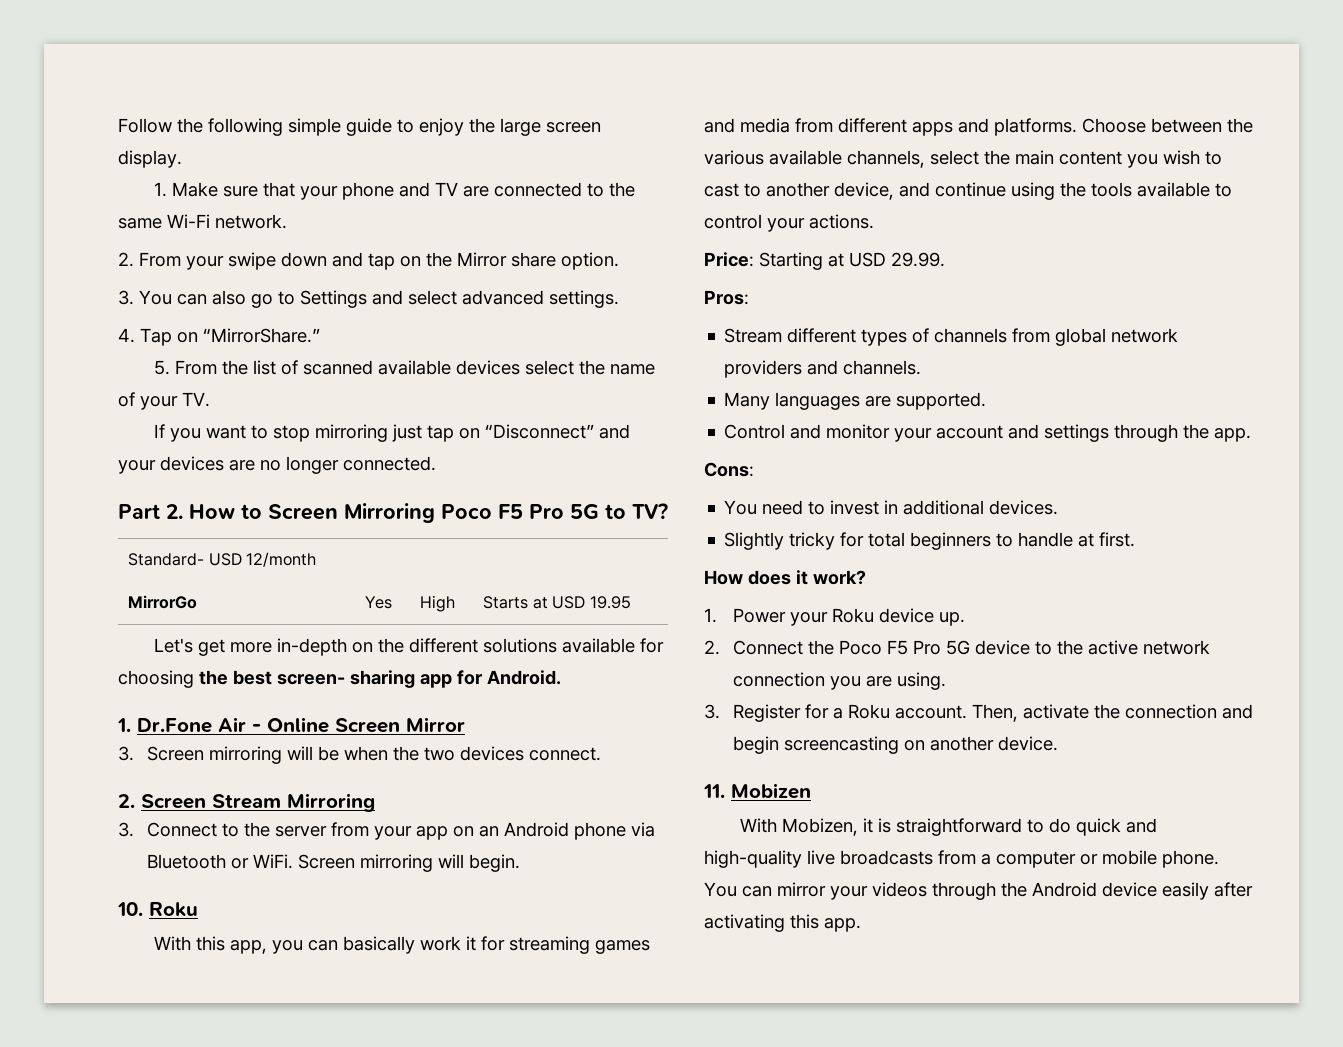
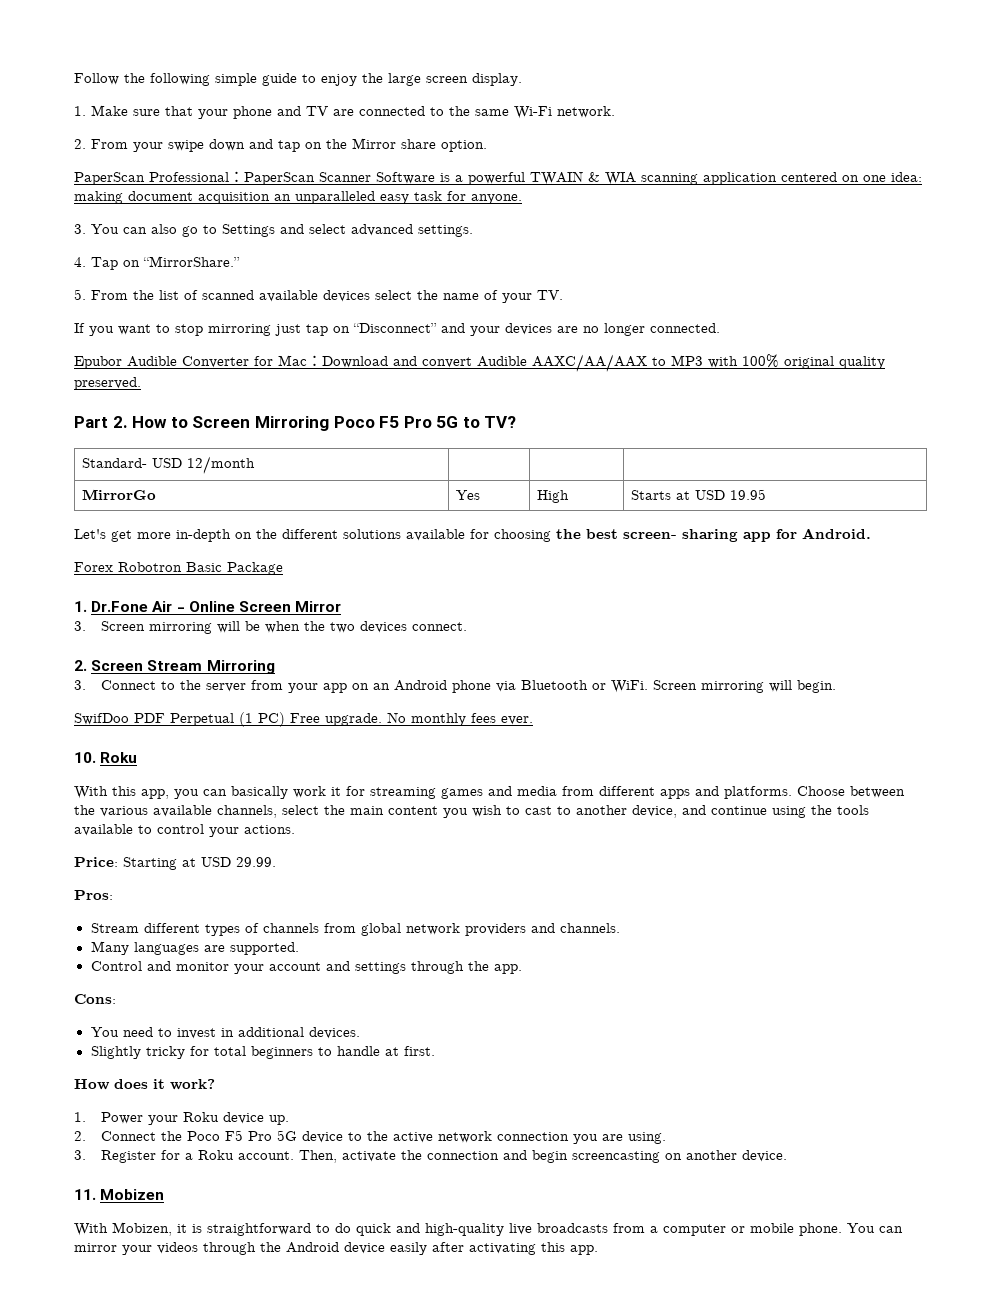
(619, 261) none -> [74,171,922,185] [74,191,522,204] // PaperScan Professional：PaperScan Scanner Software is a powerful TWAIN & WIA scanning application centered on one idea: making document acquisition an unparalleled easy task for anyone.
(436, 463) none -> [74,354,885,372] [74,377,141,390] // Epubor Audible Converter for Mac：Download and convert Audible AAXC/AA/AAX to MP3 with 100% original quality preserved.
(561, 677) none -> [74,562,283,575] // Forex Robotron Basic Package
(520, 863) none -> [74,712,533,727] // SwifDoo PDF Perpetual (1 PC) Free upgrade. No monthly fees ever.

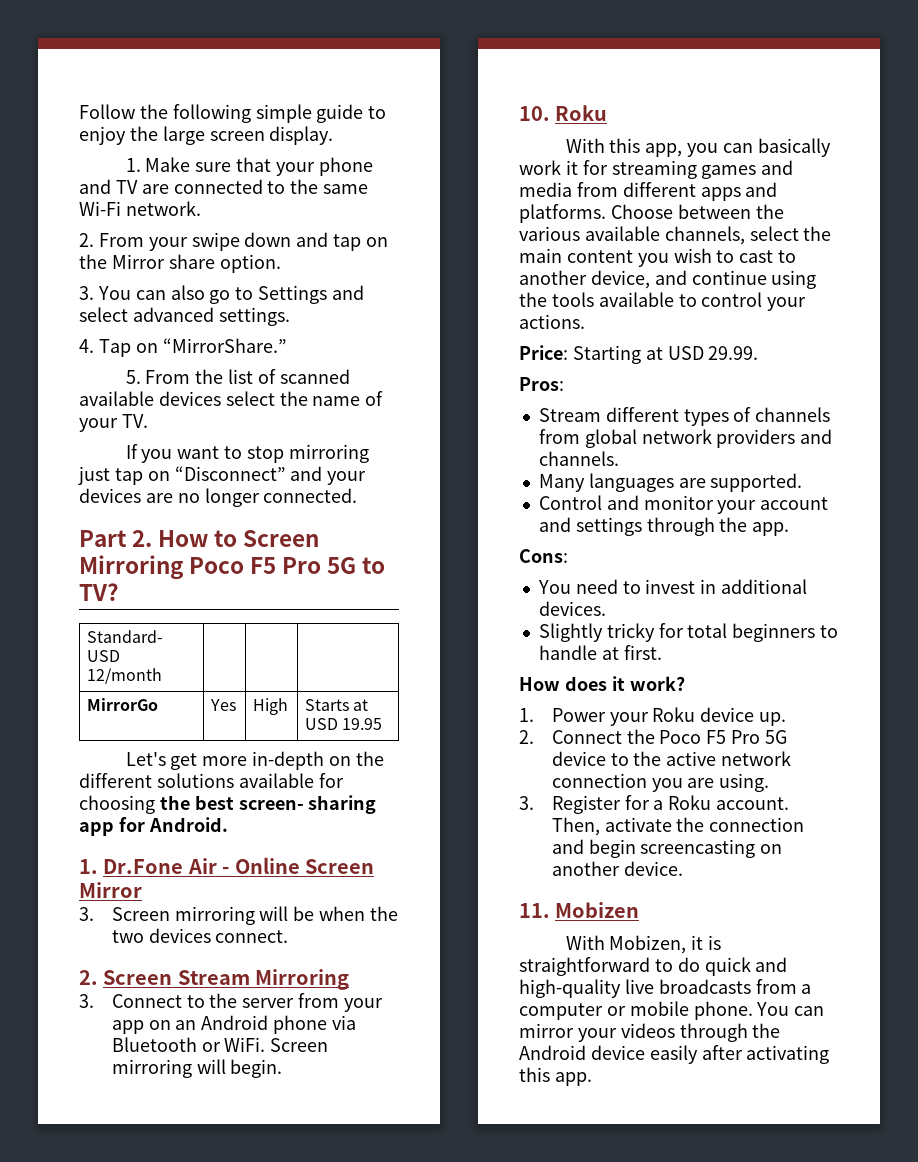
[74,171,922,185] [74,191,522,204] // PaperScan Professional：PaperScan Scanner Software is a powerful TWAIN & WIA scanning application centered on one idea: making document acquisition an unparalleled easy task for anyone. -> (281, 263) none
[74,354,885,372] [74,377,141,390] // Epubor Audible Converter for Mac：Download and convert Audible AAXC/AA/AAX to MP3 with 100% original quality preserved. -> (358, 495) none
[74,562,283,575] // Forex Robotron Basic Package -> (228, 824) none
[74,712,533,727] // SwifDoo PDF Perpetual (1 PC) Free upgrade. No monthly fees ever. -> (283, 1068) none

